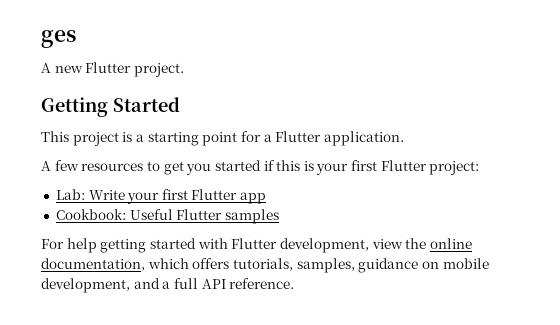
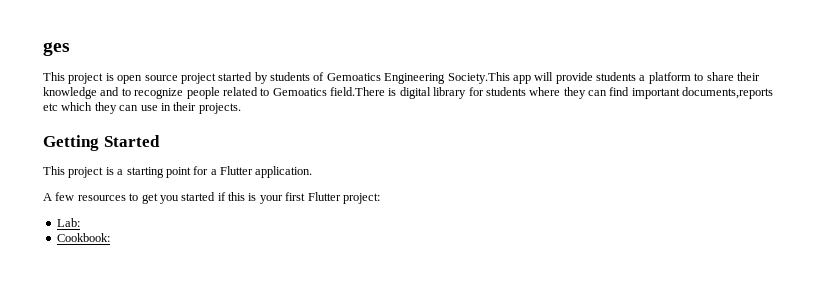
[41,62,184,77] A new Flutter project. -> [43,72,760,84] [43,87,774,99] [43,102,241,114] This project is open source project started by students of Gemoatics Engineering Society.This app will provide students a platform to share their knowledge and to recognize people related to Gemoatics field.There is digital library for students where they can find important documents,reports etc which they can use in their projects.
[88,189,267,204] [55,209,279,224] [41,238,472,253] [41,258,489,273] [41,278,295,293] Write your first Flutter app // Cookbook: Useful Flutter samples // For help getting started with Flutter development, view the online documentation, which offers tutorials, samples, guidance on mobile development, and a full API reference. -> [56,233,110,242] // Cookbook:

